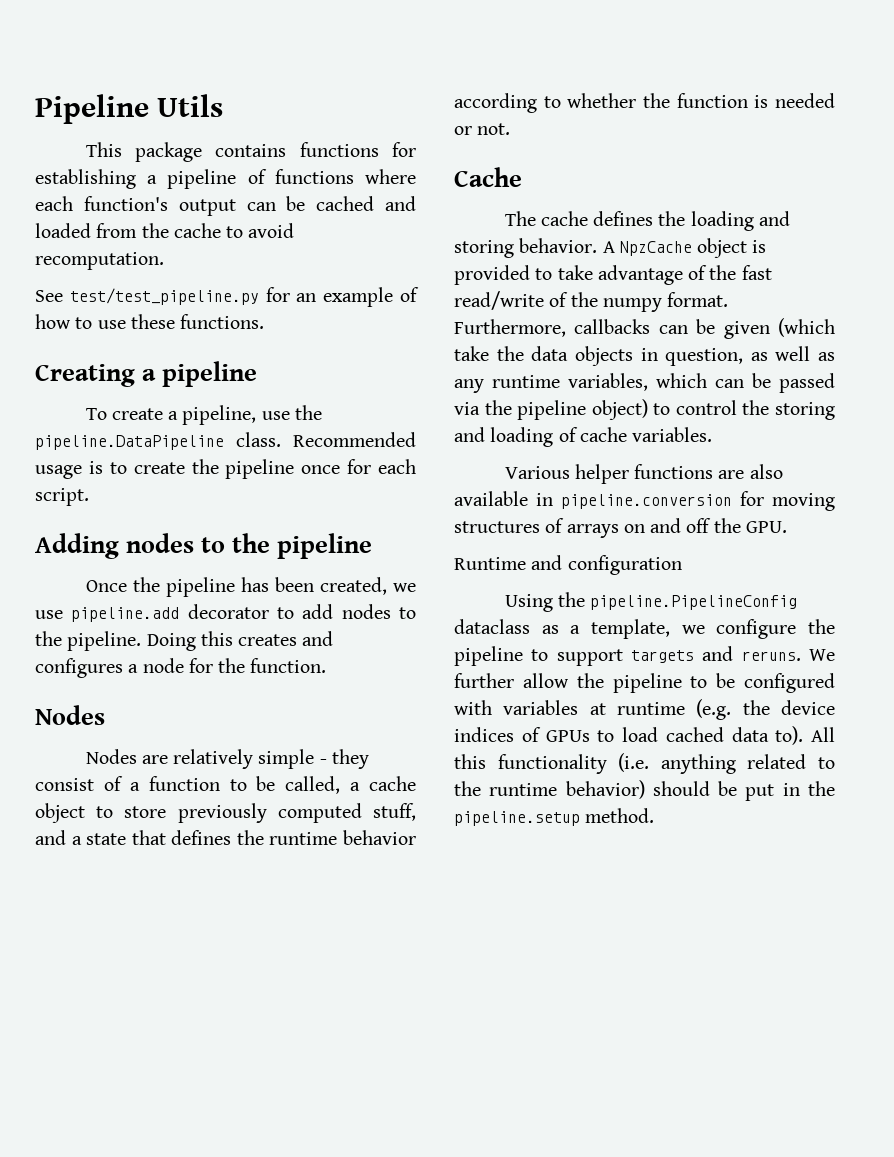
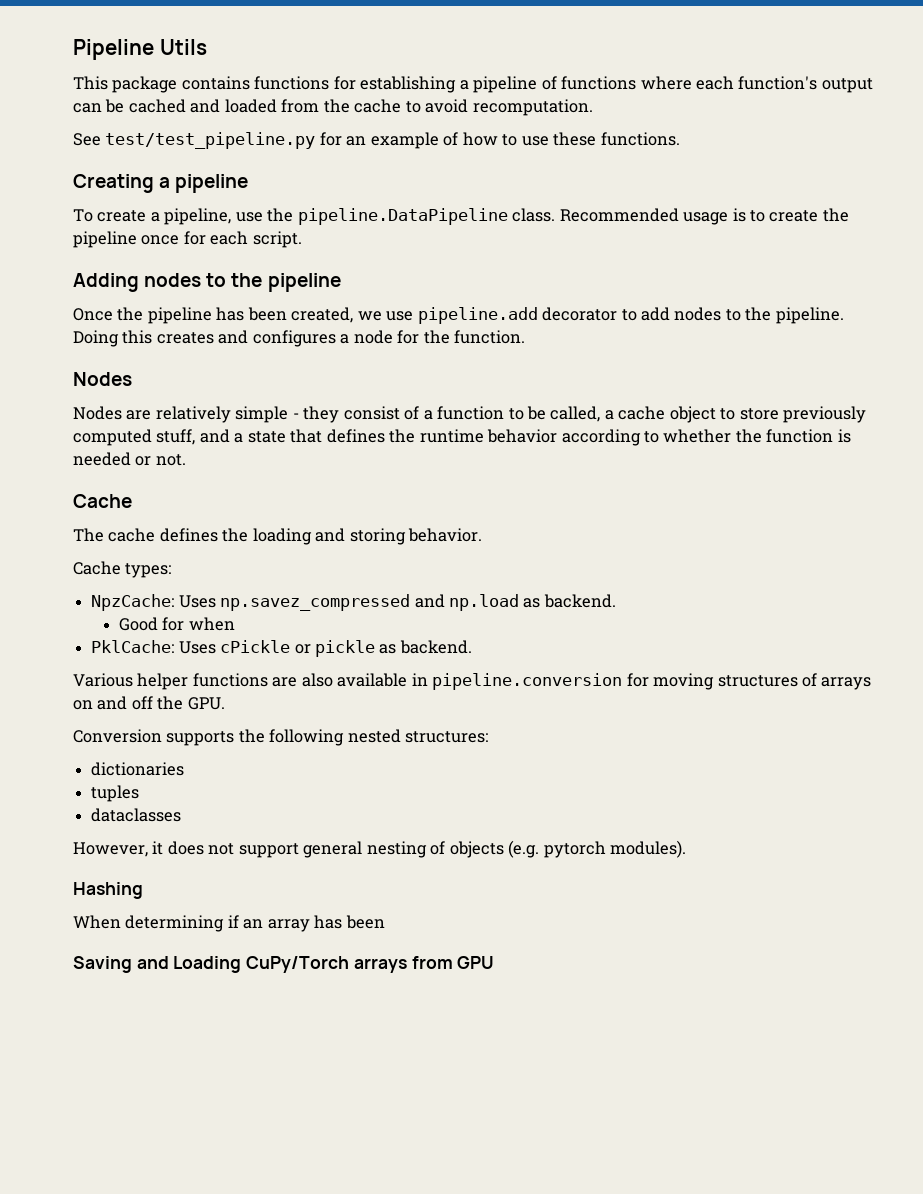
[602,238,767,258] [454,265,772,285] [454,291,729,312] [454,318,835,339] [454,346,835,366] [454,373,835,393] [454,399,835,420] [454,427,713,447] A NpzCache object is provided to take advantage of the fast read/write of the numpy format. Furthermore, callbacks can be given (which take the data objects in question, as well as any runtime variables, which can be passed via the pipeline object) to control the storing and loading of cache variables. -> [73,561,172,578] [91,594,616,611] [118,617,235,631] [91,640,472,657] // Cache types: // NpzCache: Uses np.savez_compressed and np.load as backend. // Good for when // PklCache: Uses cPickle or pickle as backend.
[454,555,682,575] [504,592,798,612] [454,619,835,639] [454,646,835,666] [454,673,835,693] [454,699,835,720] [454,726,835,745] [454,753,835,774] [454,780,835,801] [454,808,655,826] Runtime and configuration // Using the pipeline.PipelineConfig dataclass as a template, we configure the pipeline to support targets and reruns. We further allow the pipeline to be configured with variables at runtime (e.g. the device indices of GPUs to load cached data to). All this functionality (i.e. anything related to the runtime behavior) should be put in the pipeline.setup method. -> [73,729,489,746] [91,762,185,776] [91,785,140,802] [91,808,182,822] [73,840,687,858] [73,882,143,899] [73,915,385,932] [73,956,495,973] Conversion supports the following nested structures: // dictionaries // tuples // dataclasses // However, it does not support general nesting of objects (e.g. pytorch modules). // Hashing // When determining if an array has been // Saving and Loading CuPy/Torch arrays from GPU

